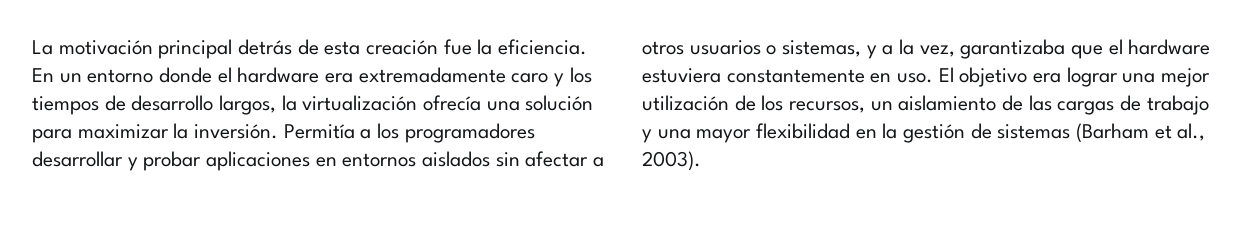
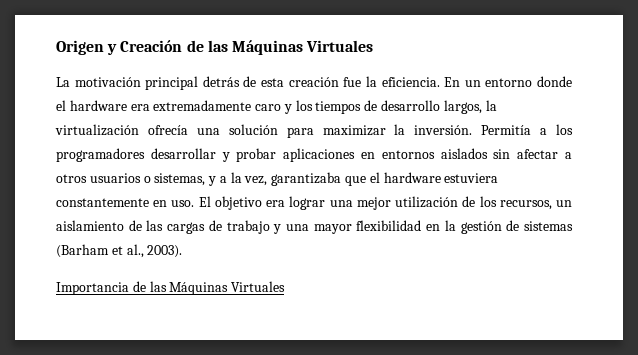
(32, 47) none -> [56,40,374,55] Origen y Creación de las Máquinas Virtuales //
(701, 161) none -> [56,281,286,295] // Importancia de las Máquinas Virtuales

